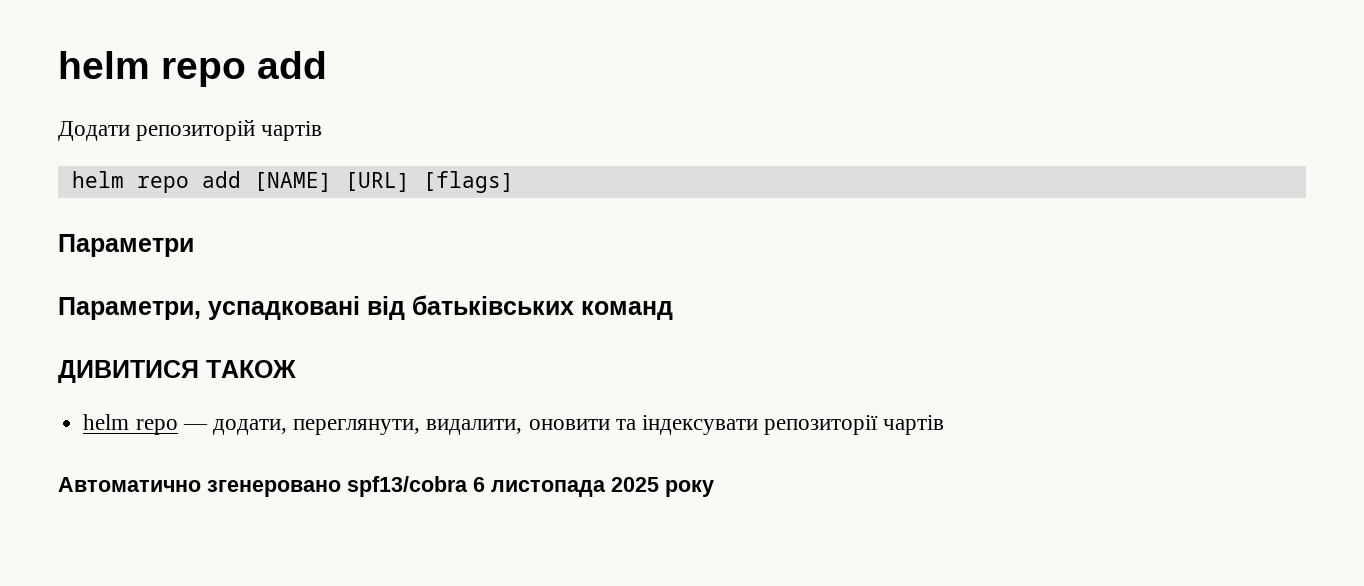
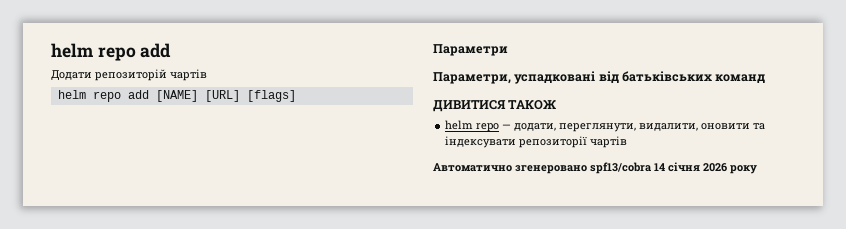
[473,477,659,497] 6 листопада 2025 -> [654,162,727,172] 14 січня 2026

